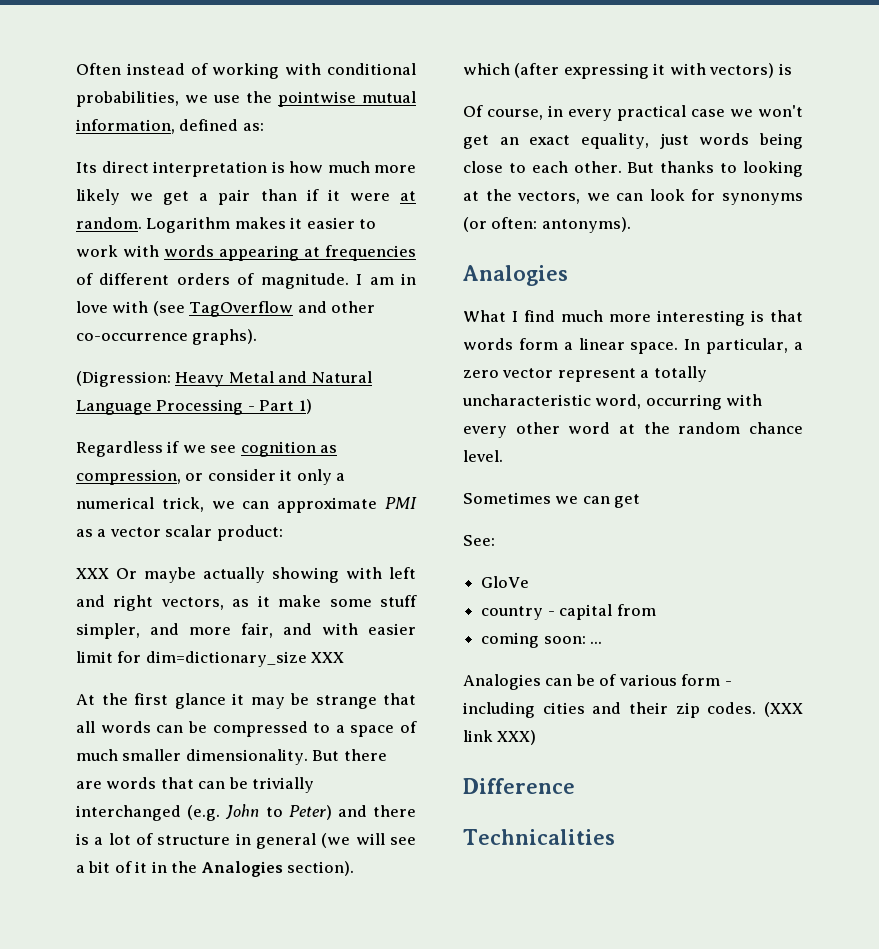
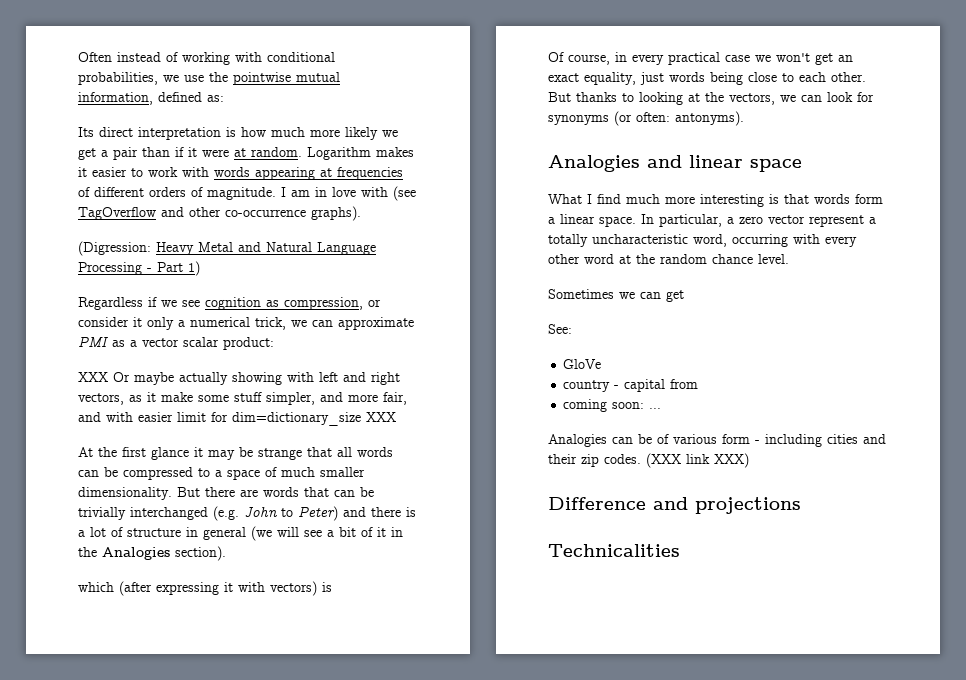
(568, 275) none -> [647,155,802,172] and linear space
(575, 786) none -> [653,497,801,514] and projections

